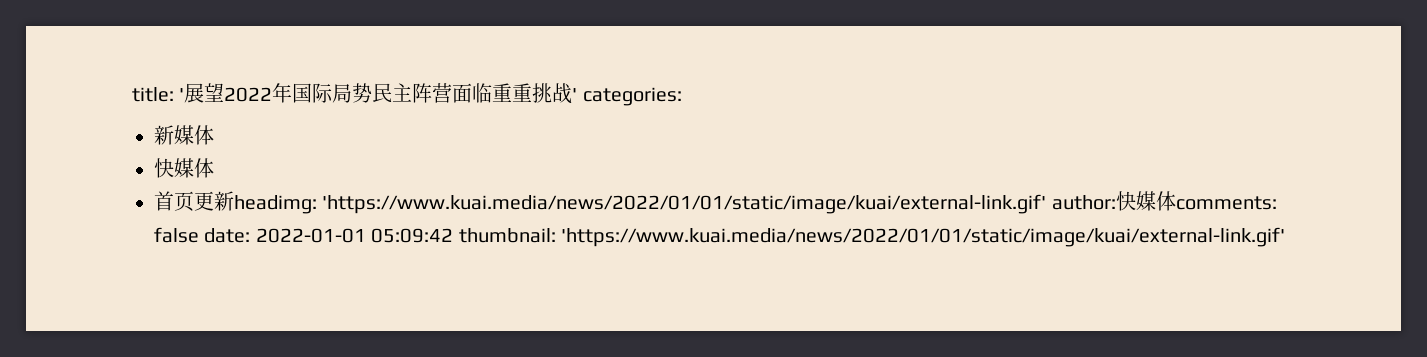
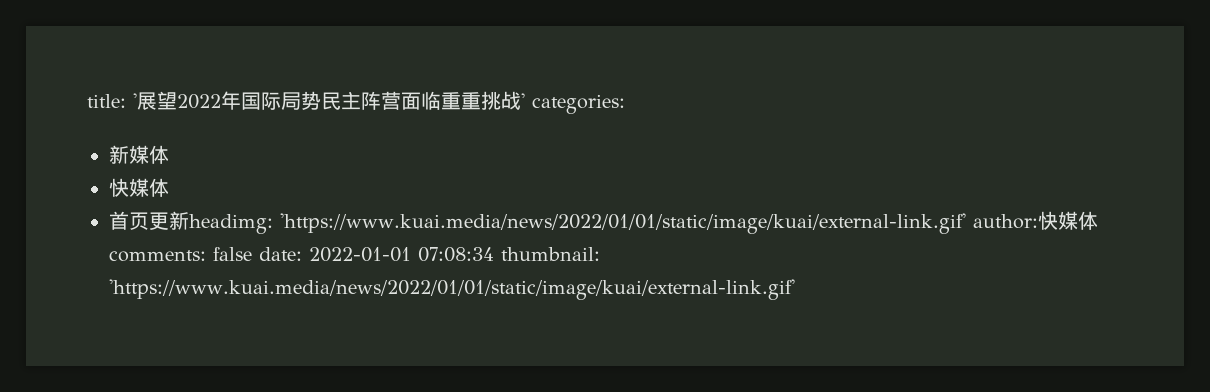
[371,228,454,243] 05:09:42 -> [418,247,494,262] 07:08:34

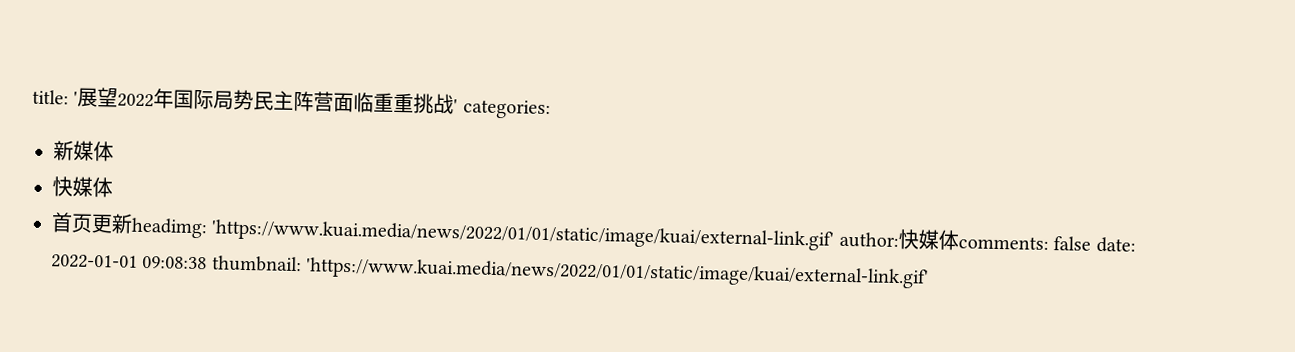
[418,247,494,262] 07:08:34 -> [142,255,208,270] 09:08:38

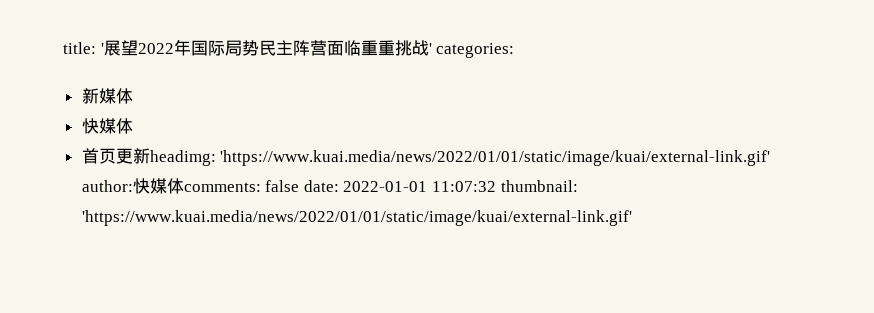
[142,255,208,270] 09:08:38 -> [432,181,497,192] 11:07:32

